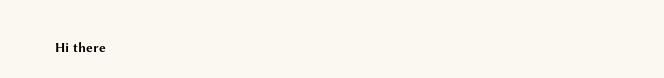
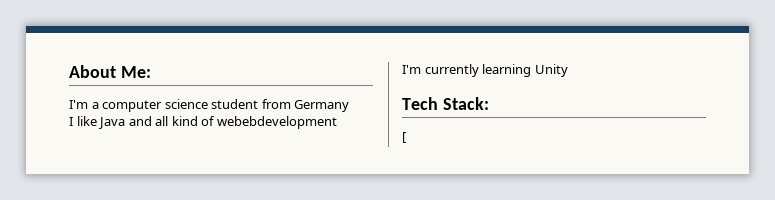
[55,42,106,52] Hi there -> [69,65,151,78] [69,99,350,112] [69,116,337,129] [402,64,568,77] [402,97,489,110] [402,132,406,143] About Me: // I'm a computer science student from Germany // I like Java and all kind of webebdevelopment // I'm currently learning Unity // Tech Stack: // [

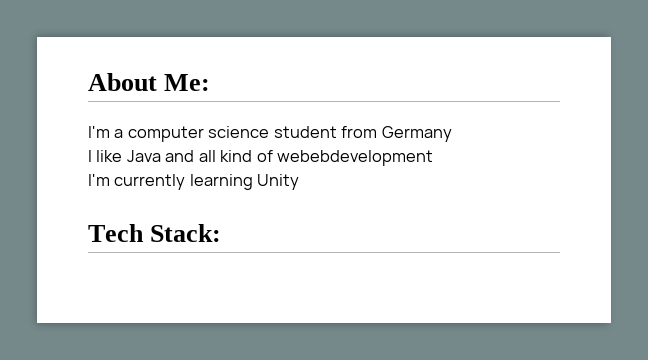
[402,132,406,143] // [ -> (222, 233) none

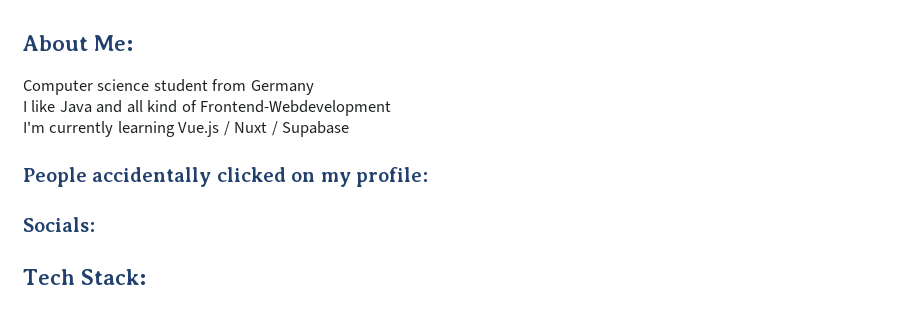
[88,126,204,142] I'm a computer -> [23,80,93,95] Computer
[277,150,434,166] webebdevelopment -> [200,100,392,116] Frontend-Webdevelopment
[257,174,300,190] Unity -> [178,121,350,137] [23,167,428,187] [23,217,95,232] Vue.js / Nuxt / Supabase // People accidentally clicked on my profile: // Socials:

